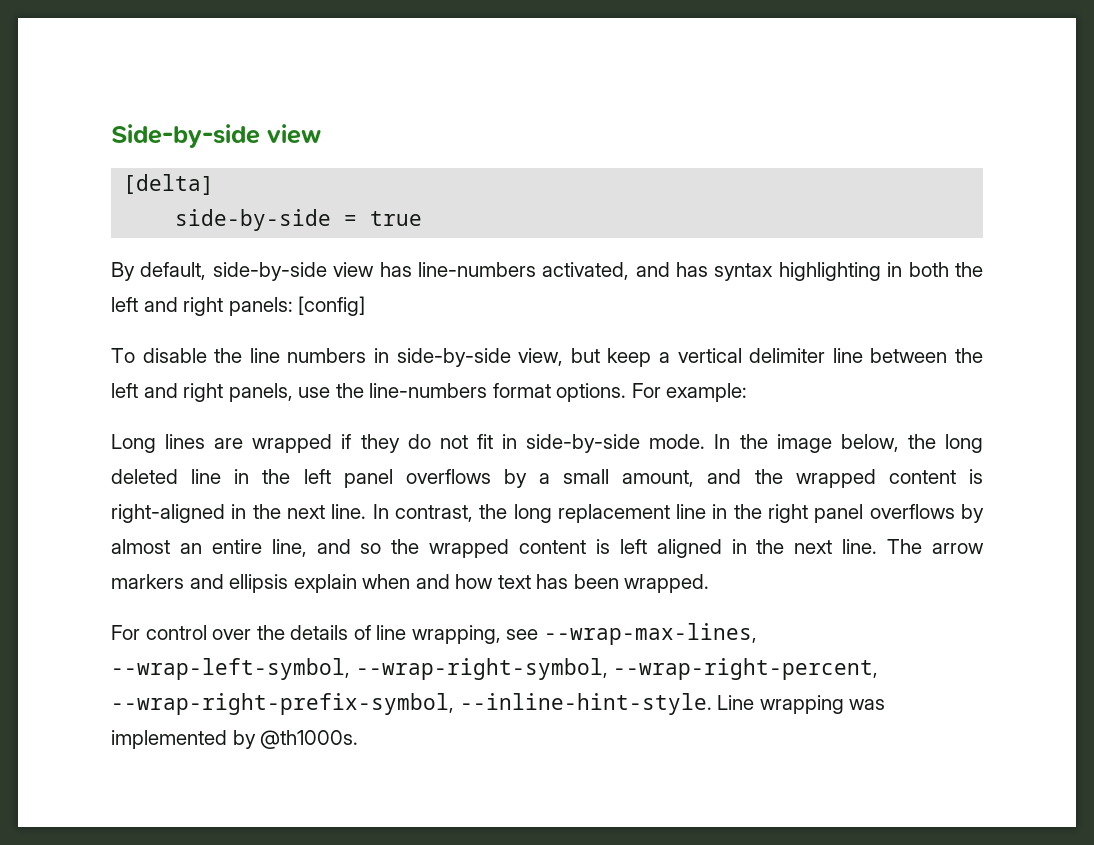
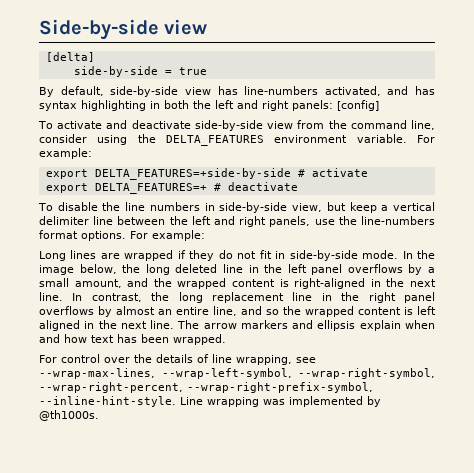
(366, 306) none -> [38,120,435,131] [39,134,435,146] [39,148,92,159] [45,168,368,180] [45,182,298,194] // To activate and deactivate side-by-side view from the command line, consider using the DELTA_FEATURES environment variable. For example: // export DELTA_FEATURES=+side-by-side # activate // export DELTA_FEATURES=+ # deactivate

